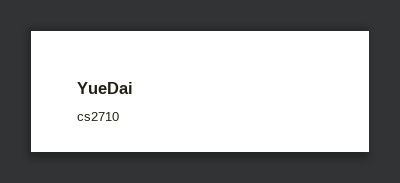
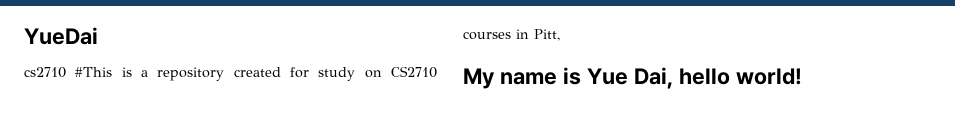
(119, 116) none -> [75,66,437,81] [463,29,560,41] [463,67,802,89] #This is a repository created for study on CS2710 courses in Pitt, // My name is Yue Dai, hello world!

